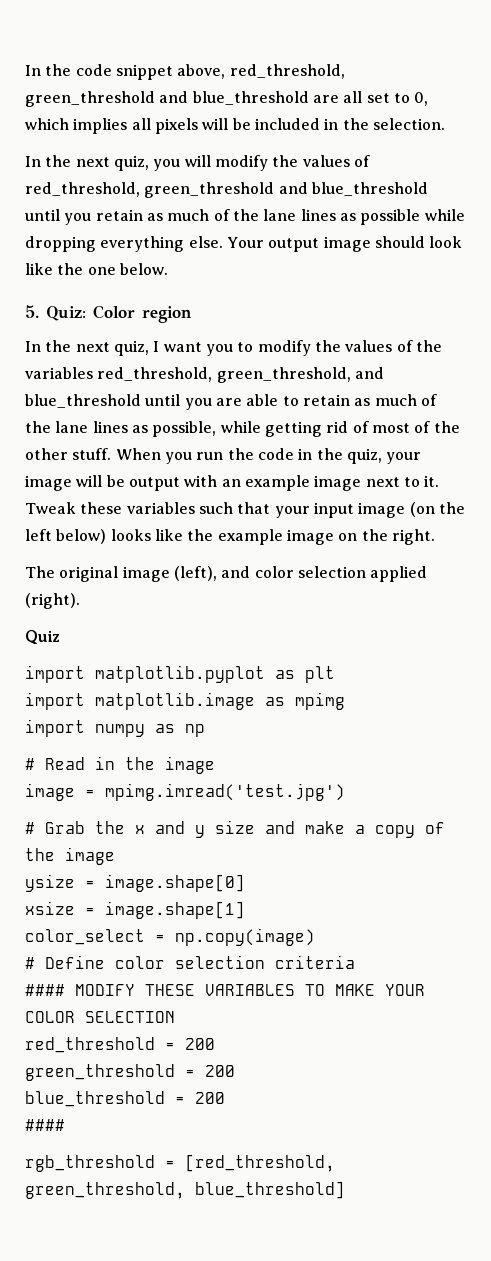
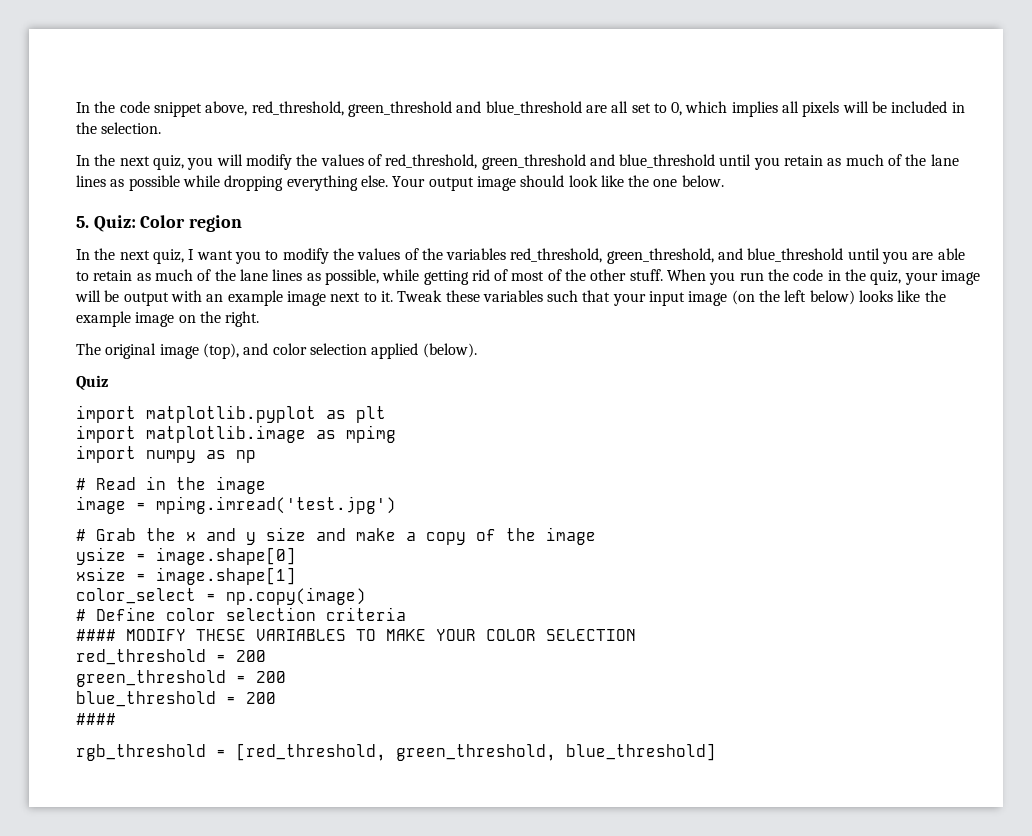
[173,566,217,581] (left), -> [202,343,239,359] (top),
[25,593,80,609] (right). -> [422,343,477,358] (below).

